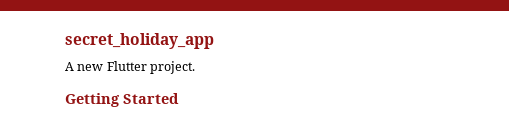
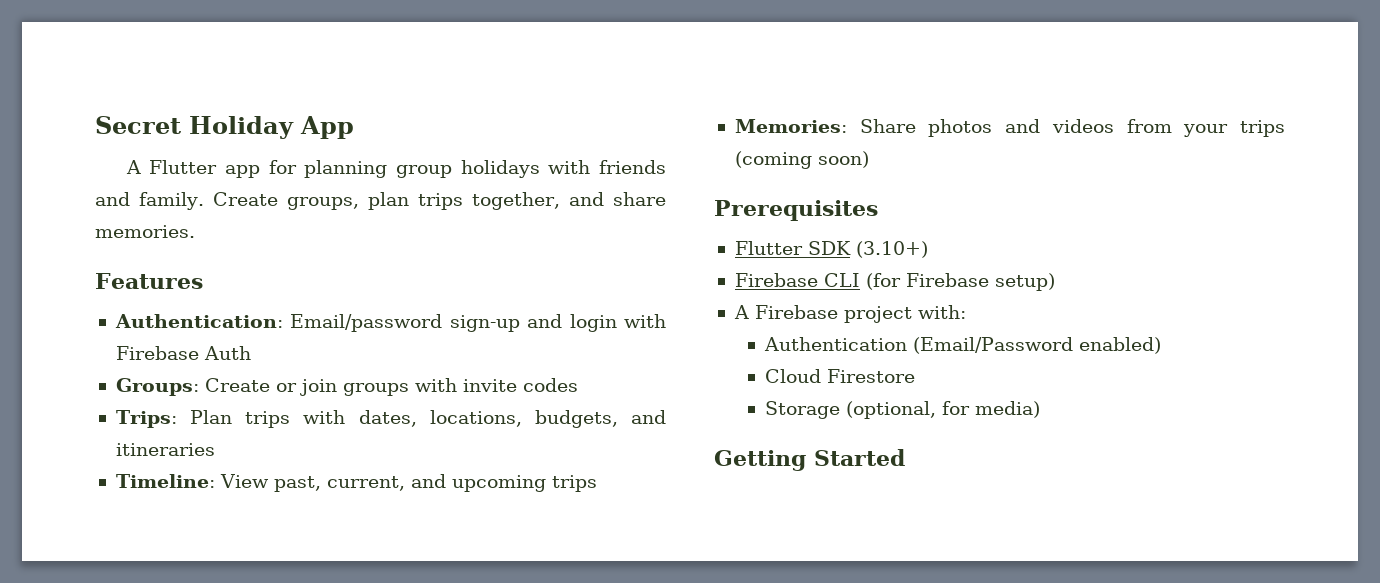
[65,33,214,49] [65,61,196,74] secret_holiday_app // A new Flutter project. -> [95,116,354,139] [125,160,666,178] [95,192,666,210] [95,225,195,238] [95,273,203,289] [114,314,667,332] [115,346,251,360] [115,378,578,396] [115,410,666,428] [115,443,215,456] [115,474,597,492] [734,119,1285,137] [734,151,869,169] [714,200,878,221] [734,241,928,258] [734,273,1055,291] [733,305,966,323] [763,337,1161,354] [764,369,915,383] [764,401,1040,419] Secret Holiday App // A Flutter app for planning group holidays with friends and family. Create groups, plan trips together, and share memories. // Features // Authentication: Email/password sign-up and login with Firebase Auth // Groups: Create or join groups with invite codes // Trips: Plan trips with dates, locations, budgets, and itineraries // Timeline: View past, current, and upcoming trips // Memories: Share photos and videos from your trips (coming soon) // Prerequisites // Flutter SDK (3.10+) // Firebase CLI (for Firebase setup) // A Firebase project with: // Authentication (Email/Password enabled) // Cloud Firestore // Storage (optional, for media)

